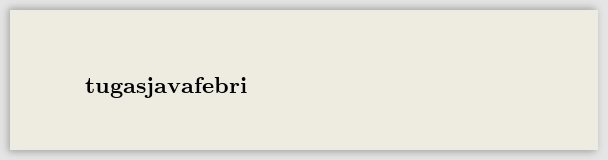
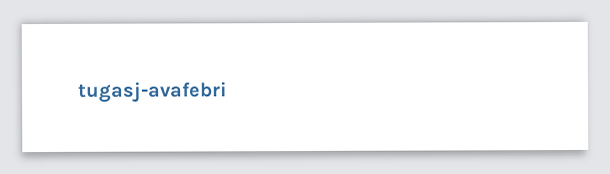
[85,77,247,98] tugasjavafebri -> [77,81,228,103] tugasj-avafebri

